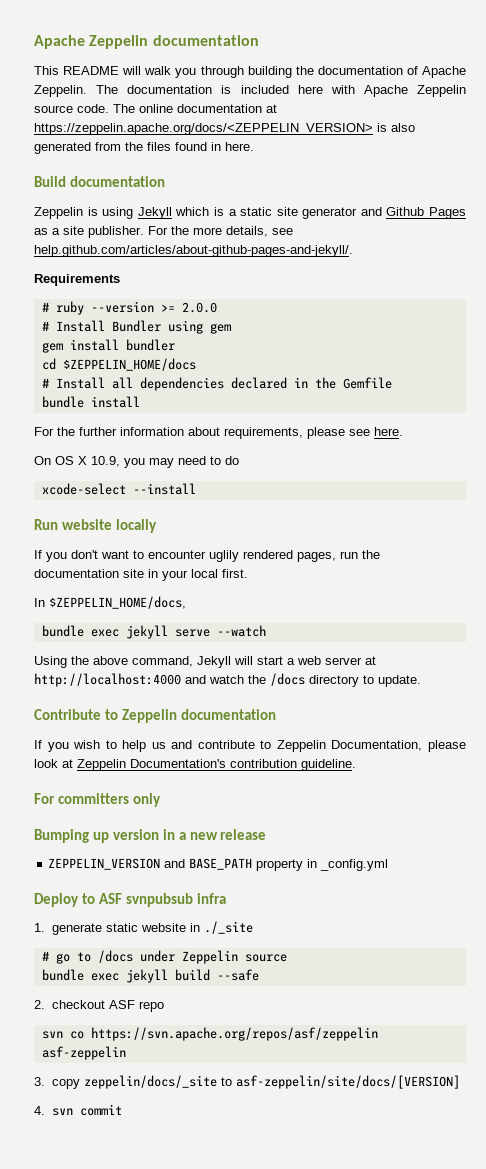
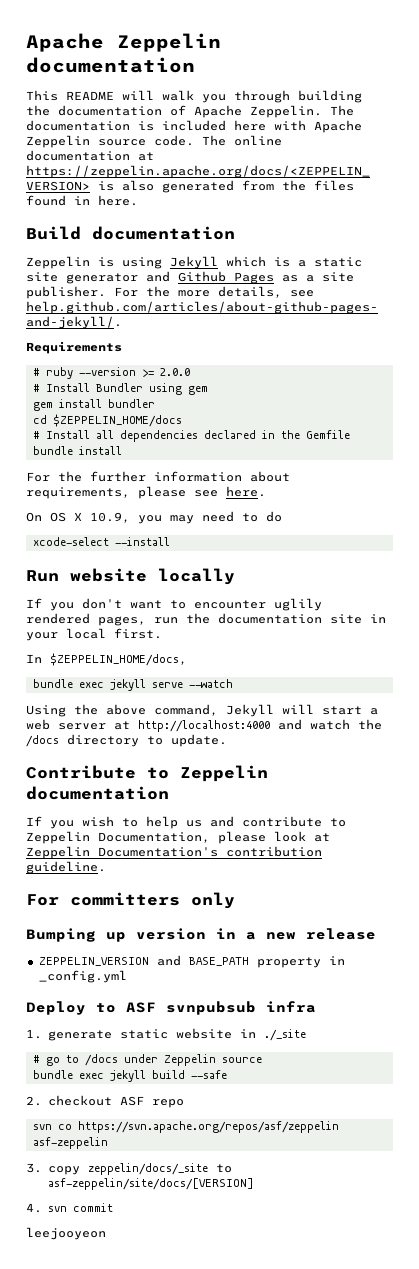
(122, 1110) none -> [26,1227,106,1240] // leejooyeon

